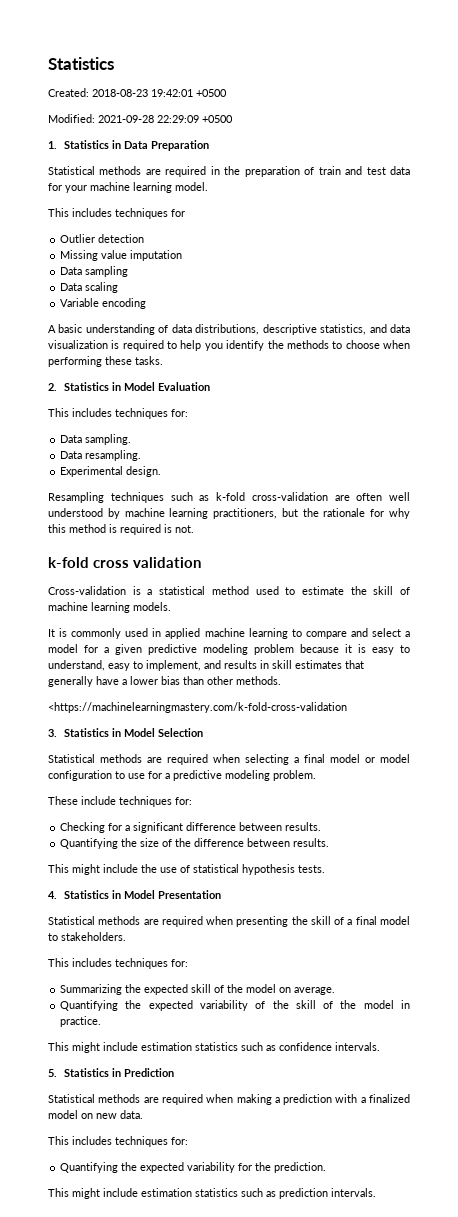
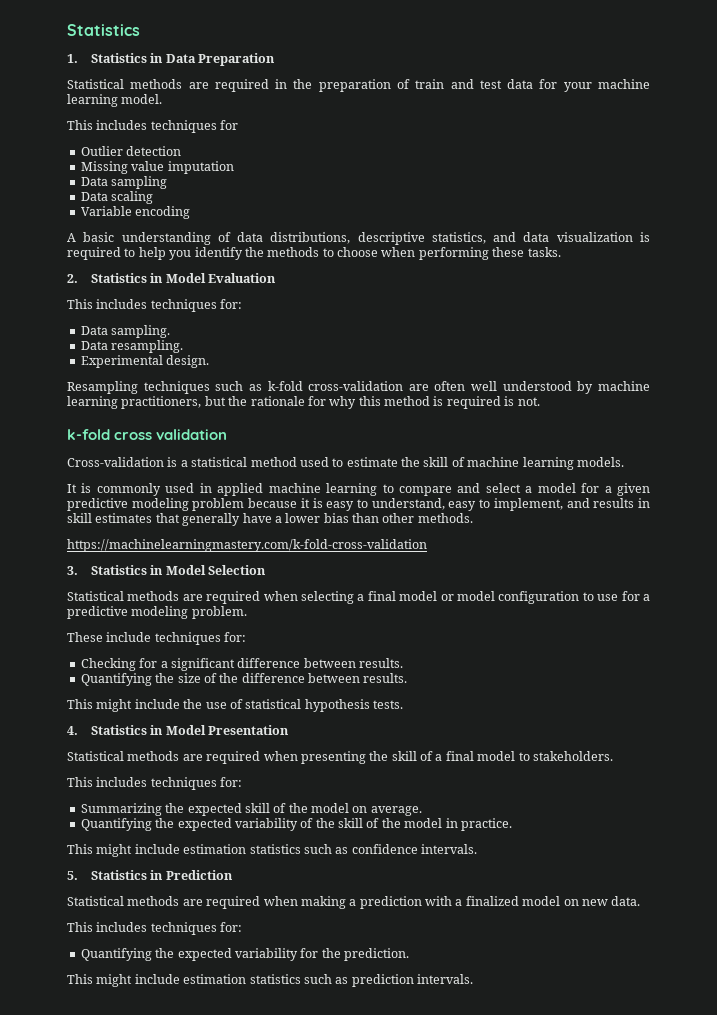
[48,57,114,70] [48,88,227,97] [48,114,233,123] Statistics // Created: 2018-08-23 19:42:01 +0500 // Modified: 2021-09-28 22:29:09 +0500 -> [67,24,140,36] Statistics
[48,702,347,713] <https://machinelearningmastery.com/k-fold-cross-validation -> [67,539,427,552] https://machinelearningmastery.com/k-fold-cross-validation

